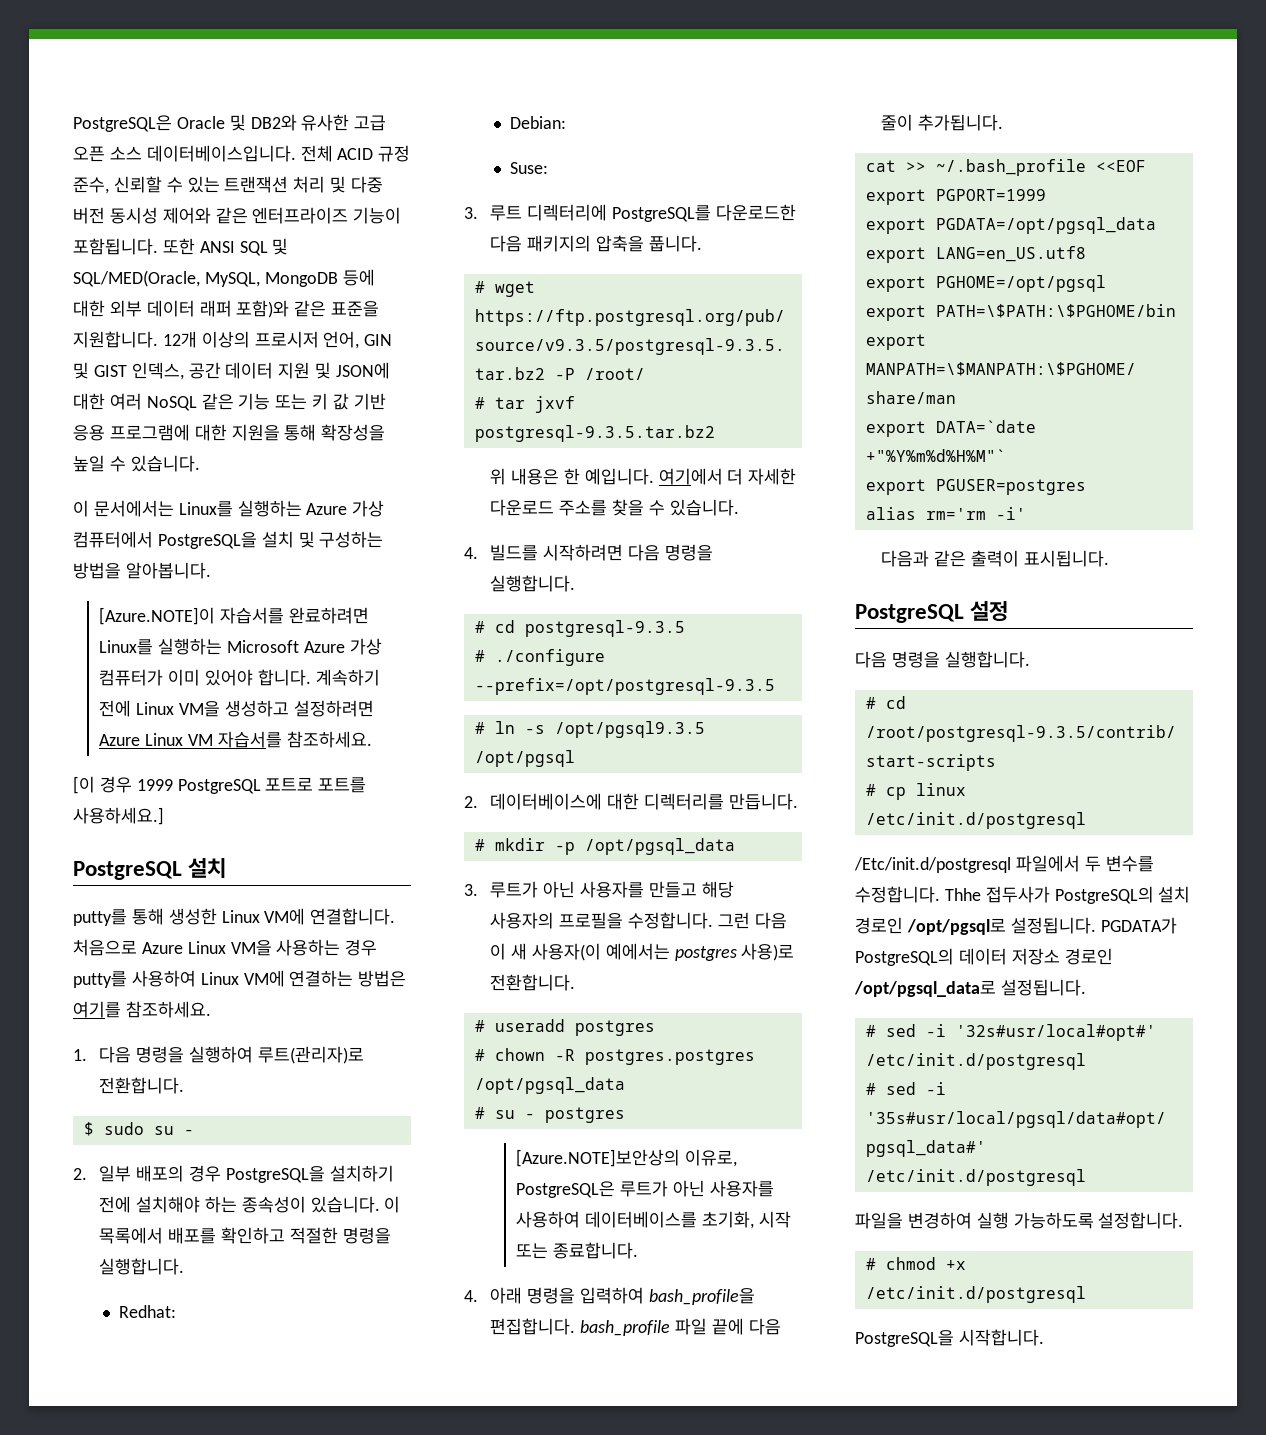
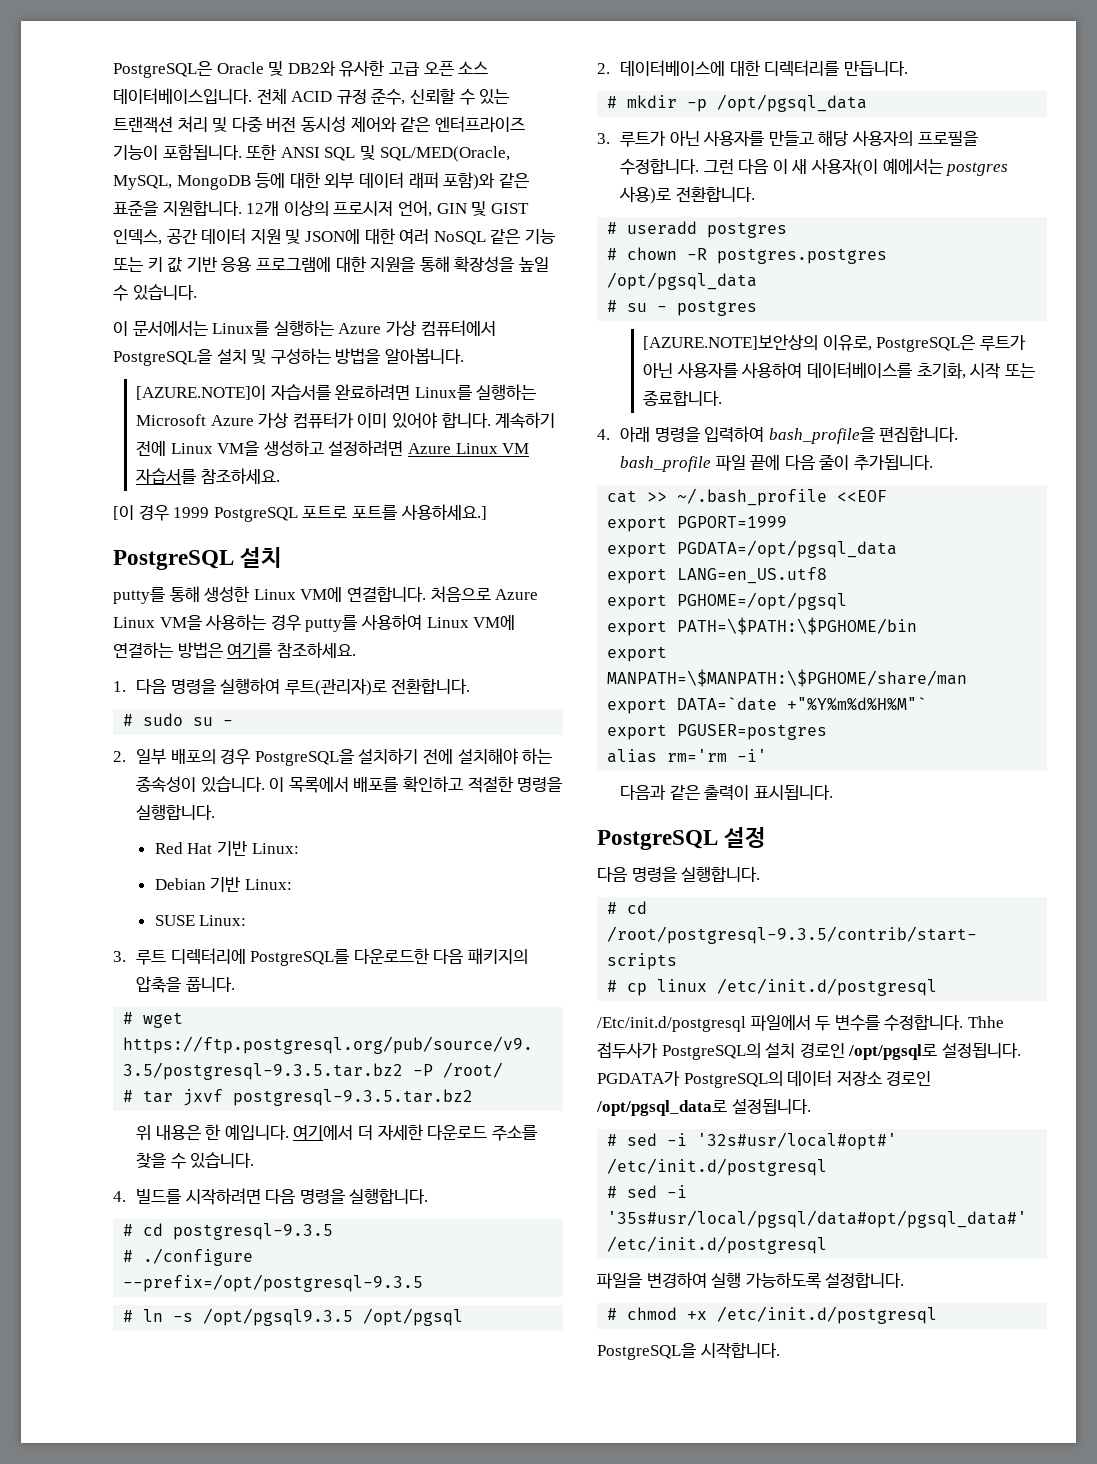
[99,607,216,625] [Azure.NOTE]이 -> [136,385,267,400] [AZURE.NOTE]이
[83,1122,94,1136] $ -> [123,714,134,726] #
[118,1305,176,1318] [509,116,566,129] [509,162,548,174] Redhat: // Debian: // Suse: -> [154,841,299,856] [154,877,292,892] [154,915,247,926] Red Hat 기반 Linux: // Debian 기반 Linux: // SUSE Linux:
[516,1149,681,1167] [Azure.NOTE]보안상의 -> [643,334,819,350] [AZURE.NOTE]보안상의

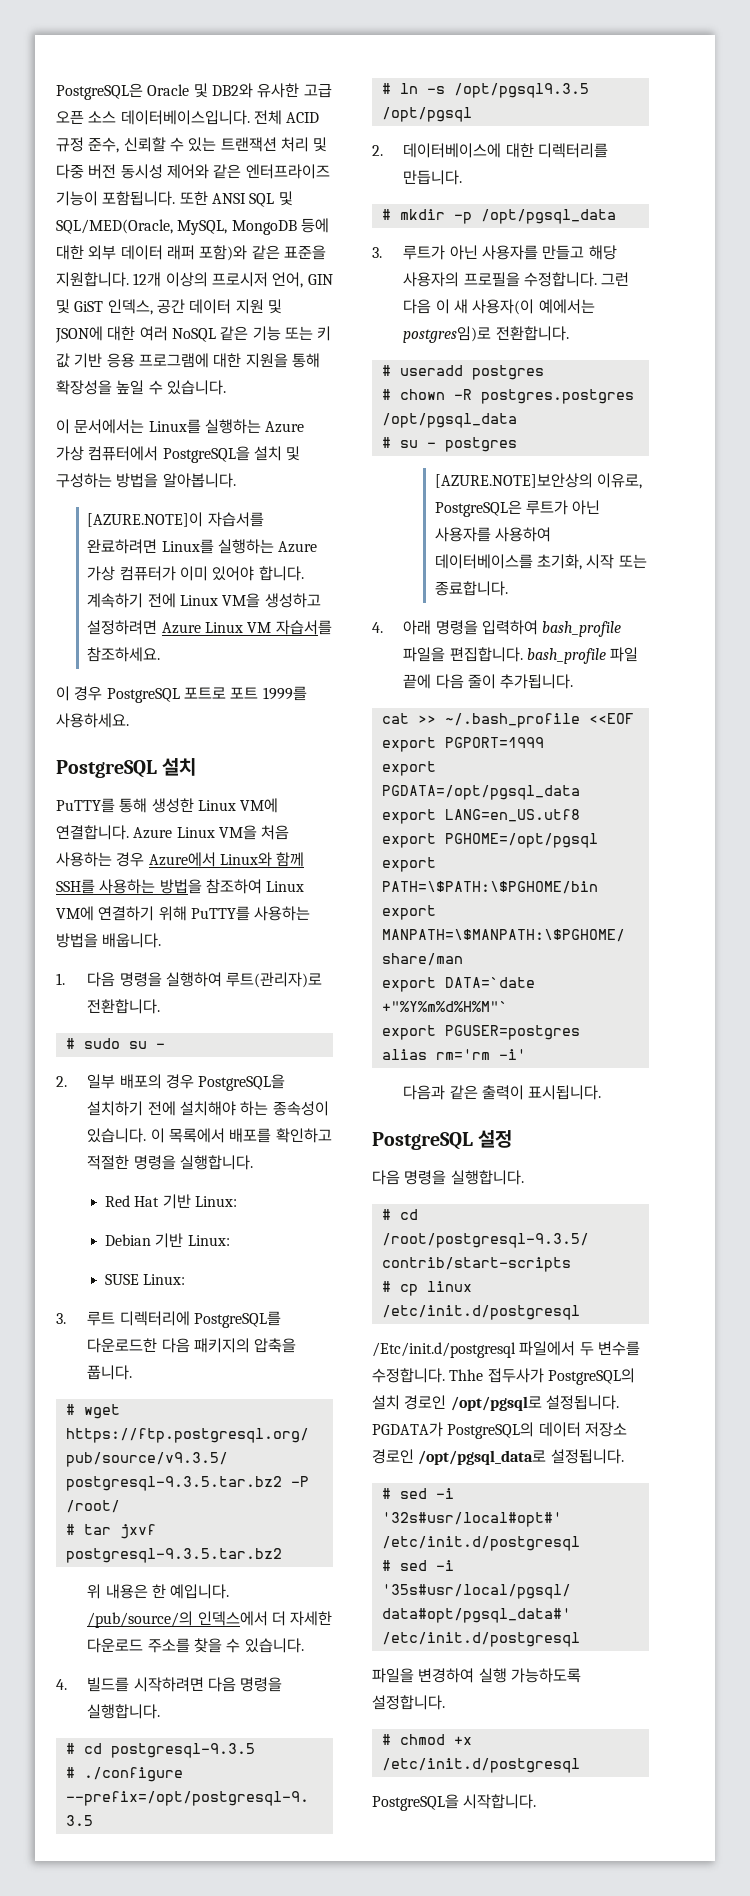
[490,203,529,214] GIST -> [74,301,104,312] GiST
[136,414,207,426] Microsoft -> (274, 546) none
[113,504,487,522] [이 경우 1999 PostgreSQL 포트로 포트를 사용하세요.] -> [56,686,307,703] [56,713,129,728] 이 경우 PostgreSQL 포트로 포트 1999를 사용하세요.
[113,587,165,604] putty를 -> [56,798,115,813] PuTTY를
[430,586,491,602] 처음으로 -> (129, 832) none
(202, 622) none -> [261,825,290,840] 처음
[305,614,516,632] [113,642,356,658] putty를 사용하여 Linux VM에 연결하는 방법은 여기를 참조하세요. -> [148,852,305,867] [56,879,305,894] [56,906,311,921] [56,933,162,948] Azure에서 Linux와 함께 SSH를 사용하는 방법을 참조하여 Linux VM에 연결하기 위해 PuTTY를 사용하는 방법을 배웁니다.
[293,1125,354,1140] 여기에서 -> [87,1611,268,1628] /pub/source/의 인덱스에서
[946,162,1009,176] [619,186,672,204] postgres 사용)로 -> [403,326,492,343] postgres임)로
[768,427,875,444] bash_profile을 -> [542,621,622,637] [403,647,446,662] bash_profile 파일을

